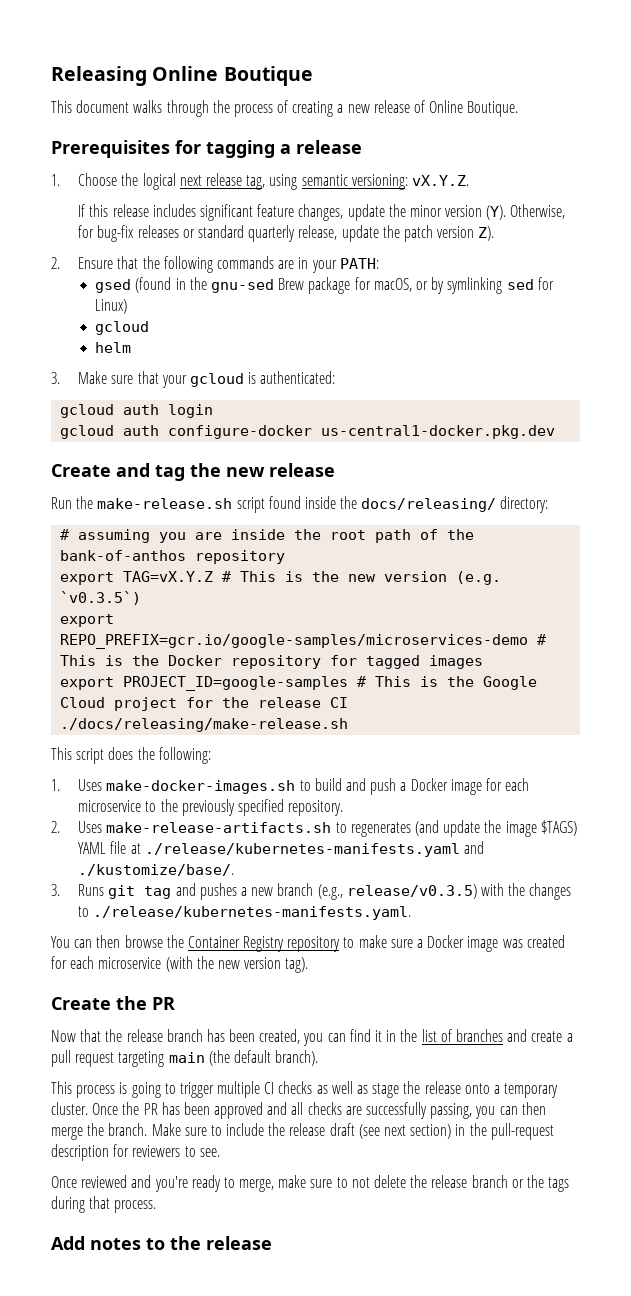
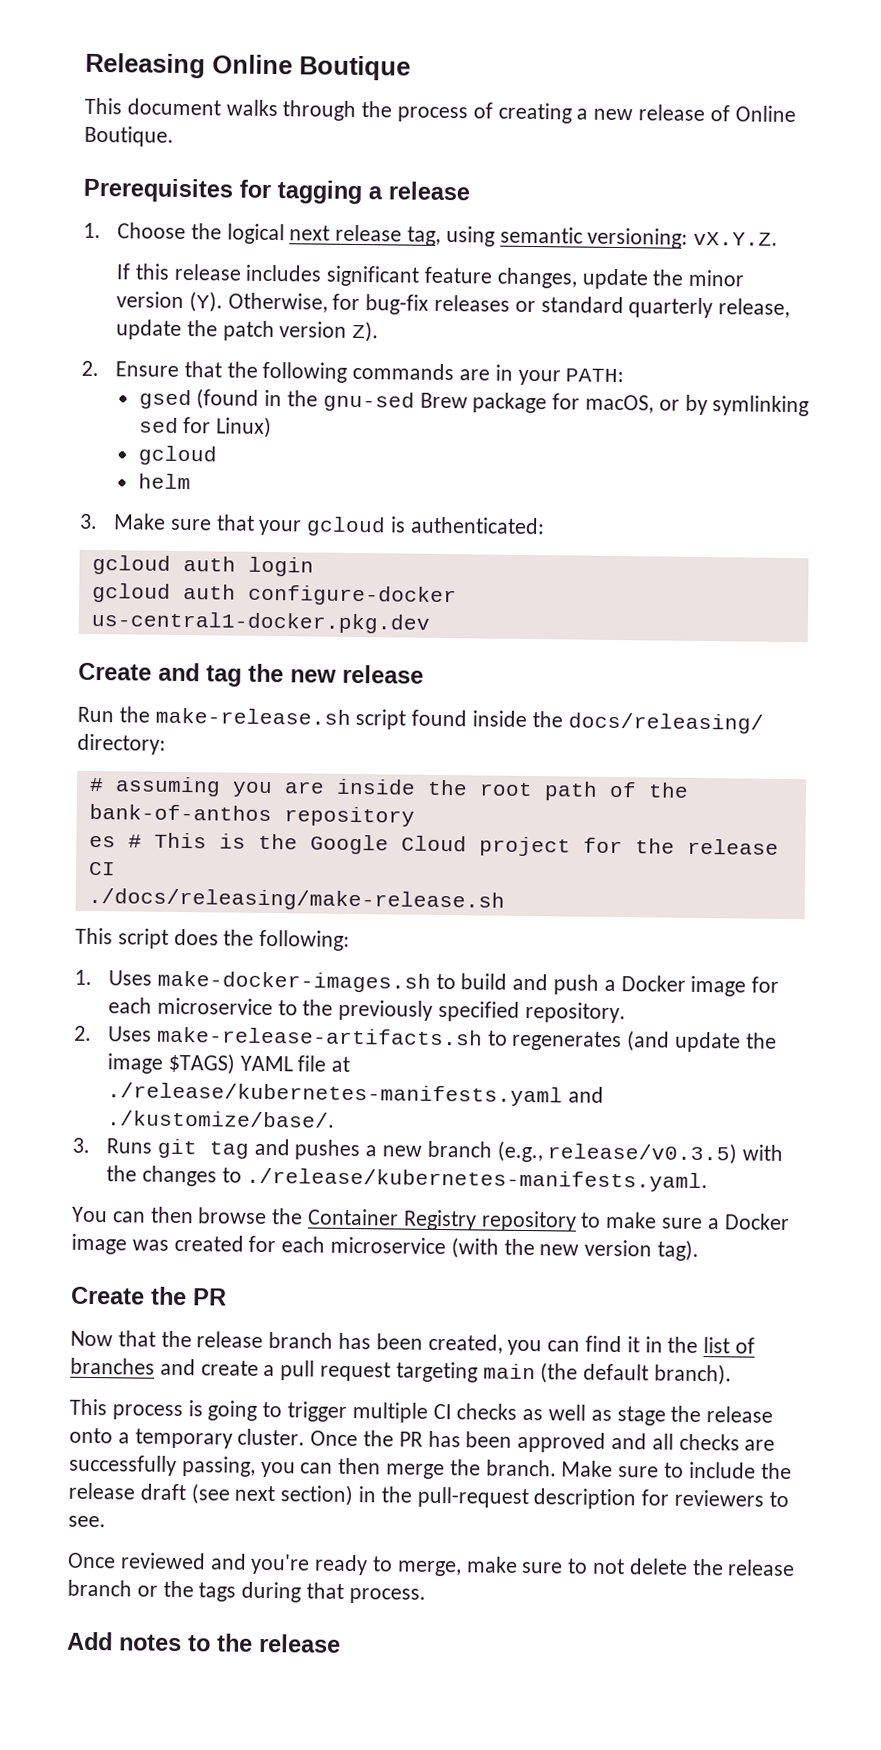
[60,571,502,585] [60,591,142,605] [60,614,115,627] [60,634,547,649] [60,655,484,669] [60,676,349,691] export TAG=vX.Y.Z # This is the new version (e.g. `v0.3.5`) // export REPO_PREFIX=gcr.io/google-samples/microservices-demo # This is the Docker repository for tagged images // export PROJECT_ID=google-samples -> [88,835,116,848] es

